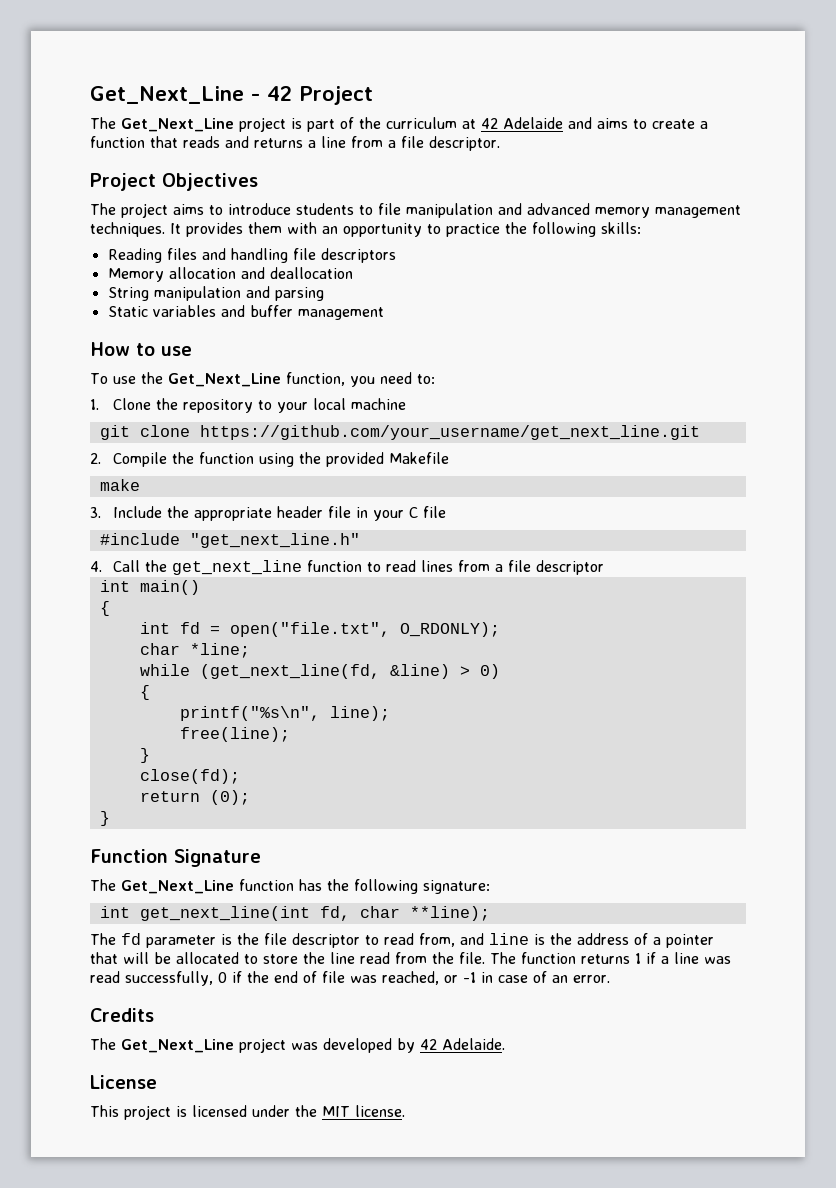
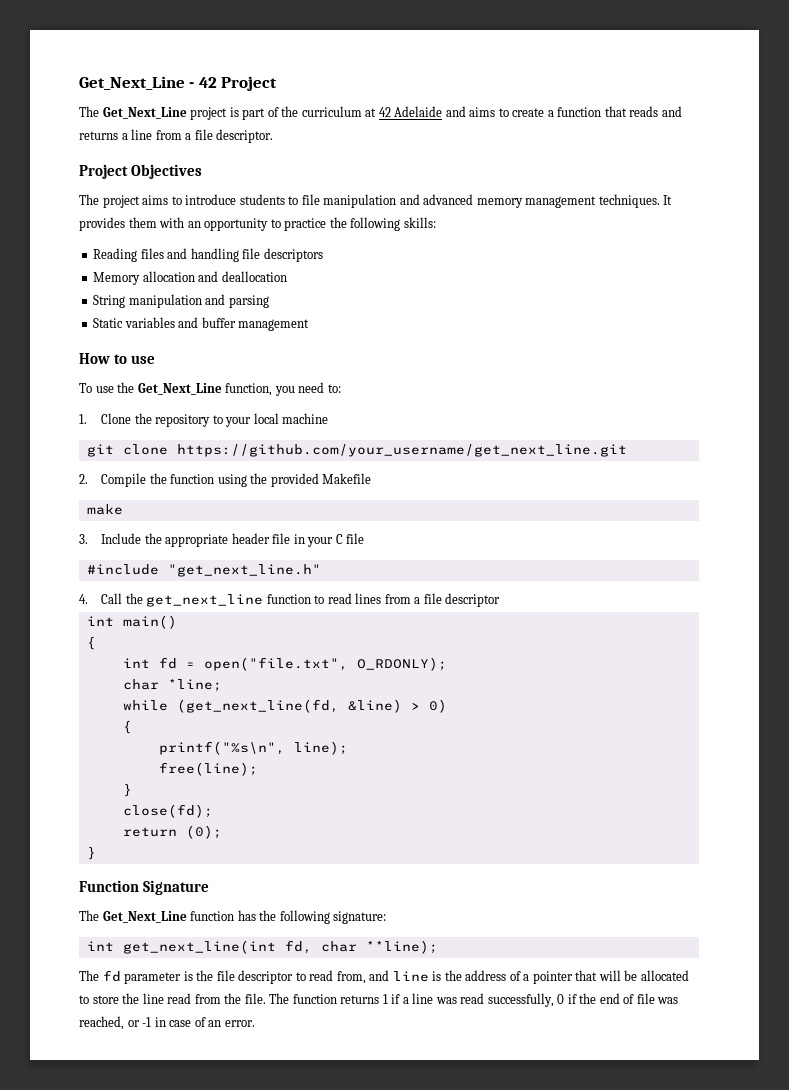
[90,1008,154,1022] [90,1038,505,1053] [90,1075,157,1089] [90,1105,405,1120] // Credits // The Get_Next_Line project was developed by 42 Adelaide. // License // This project is licensed under the MIT license. -> (255, 1023) none

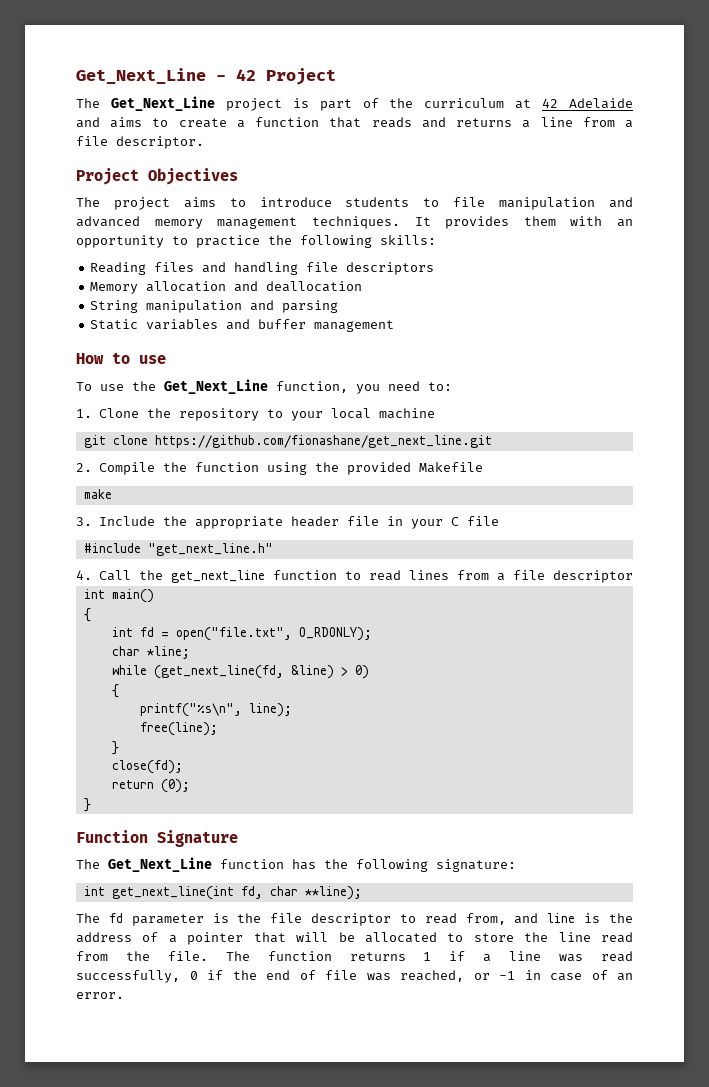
[176,444,627,457] https://github.com/your_username/get_next_line.git -> [154,435,492,448] https://github.com/fionashane/get_next_line.git

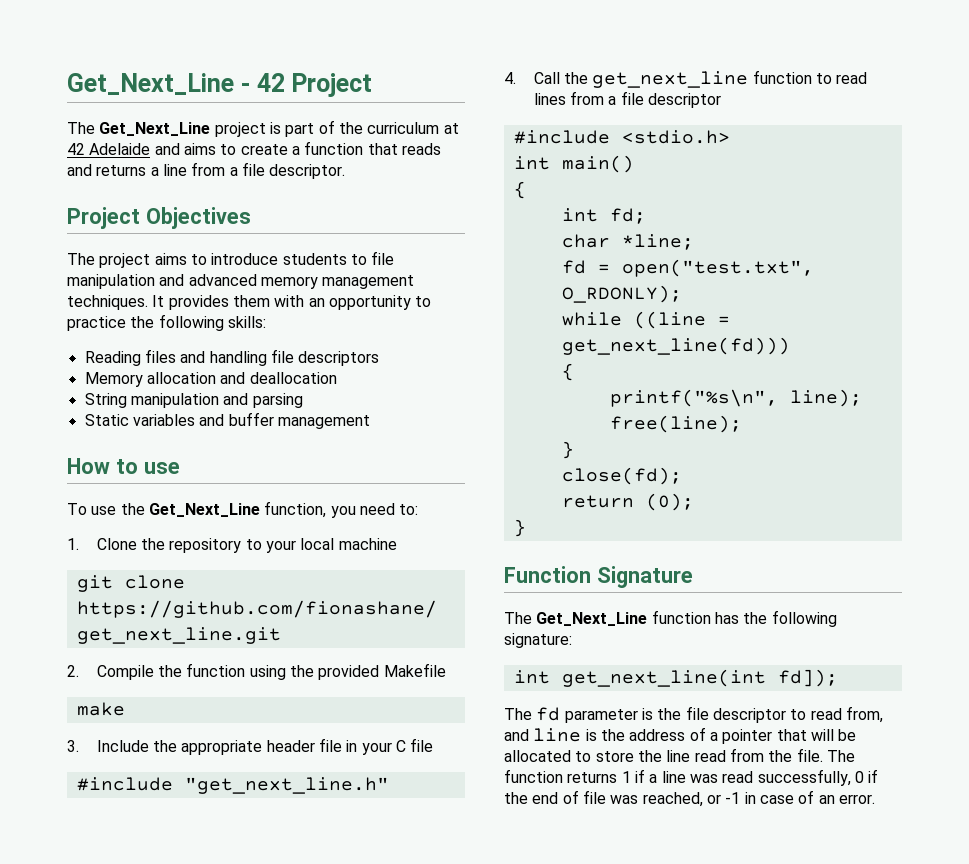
(633, 576) none -> [513,130,730,144] // #include <stdio.h>
[139,627,372,641] [111,646,190,659] [111,665,369,679] fd = open("file.txt", O_RDONLY); // char *line; // while (get_next_line(fd, &line) > 0) -> [609,208,646,224] [561,234,694,250] [561,259,814,277] [561,285,682,303] [561,311,730,329] [561,337,790,355] fd; // char *line; // fd = open("test.txt", O_RDONLY); // while ((line = get_next_line(fd)))
[240,886,362,900] fd, char **line); -> [777,669,838,687] fd]);

